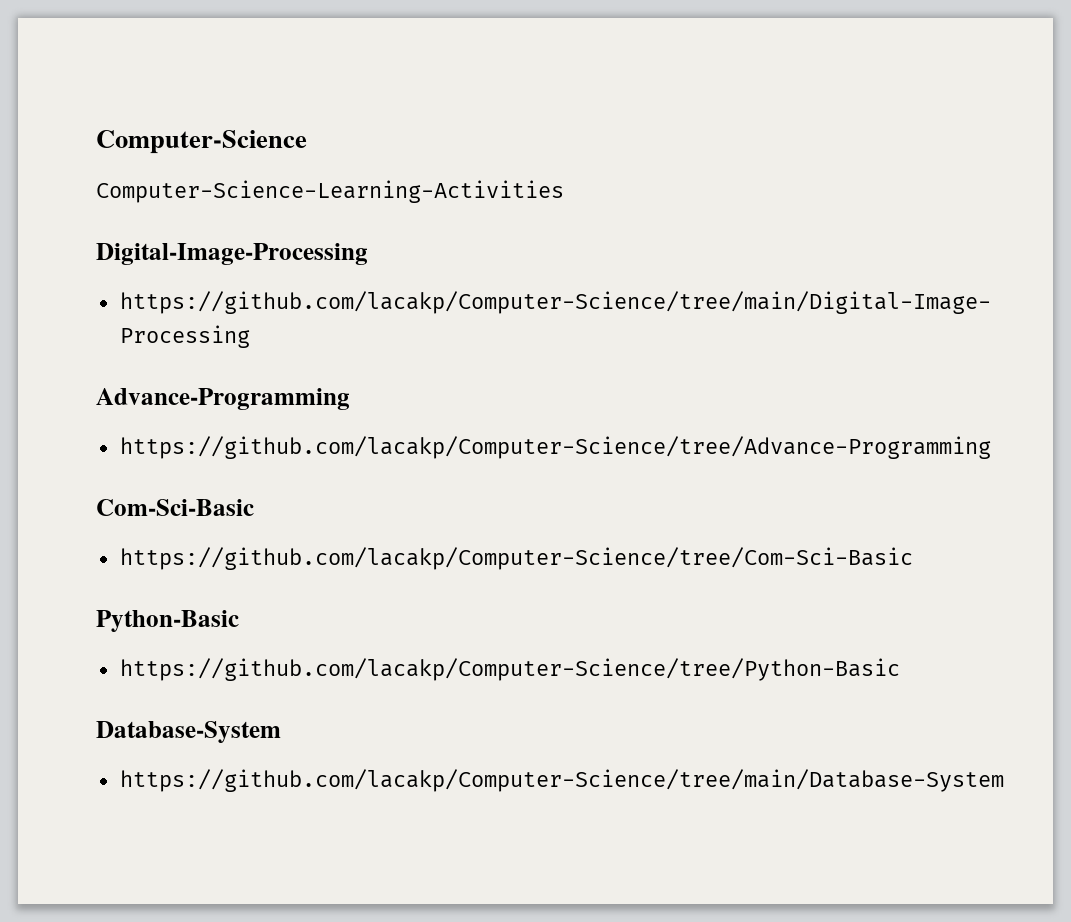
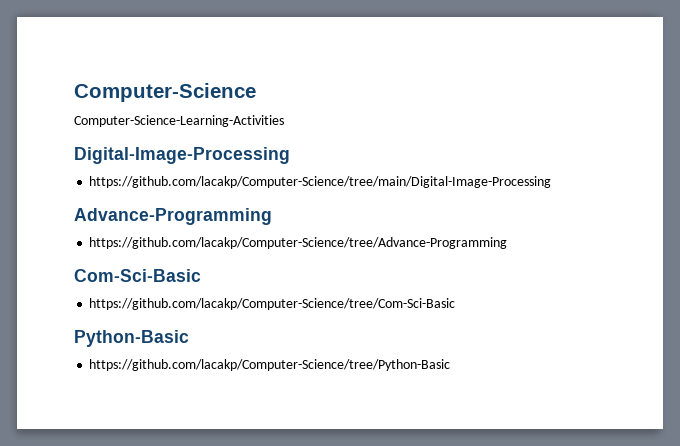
[96,721,281,743] [119,769,1004,792] // Database-System // https://github.com/lacakp/Computer-Science/tree/main/Database-System -> (451, 365) none

